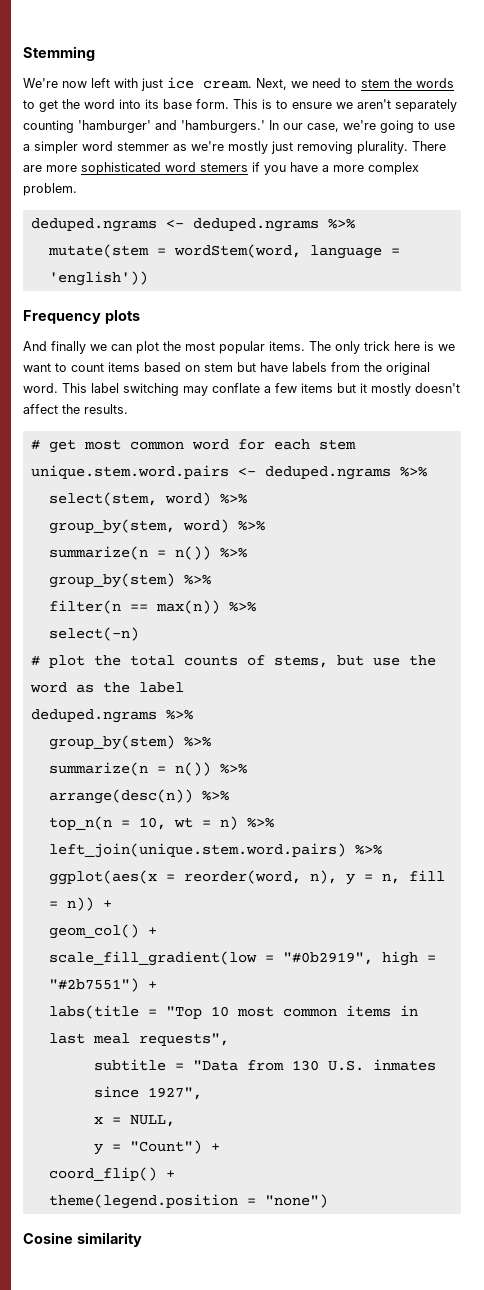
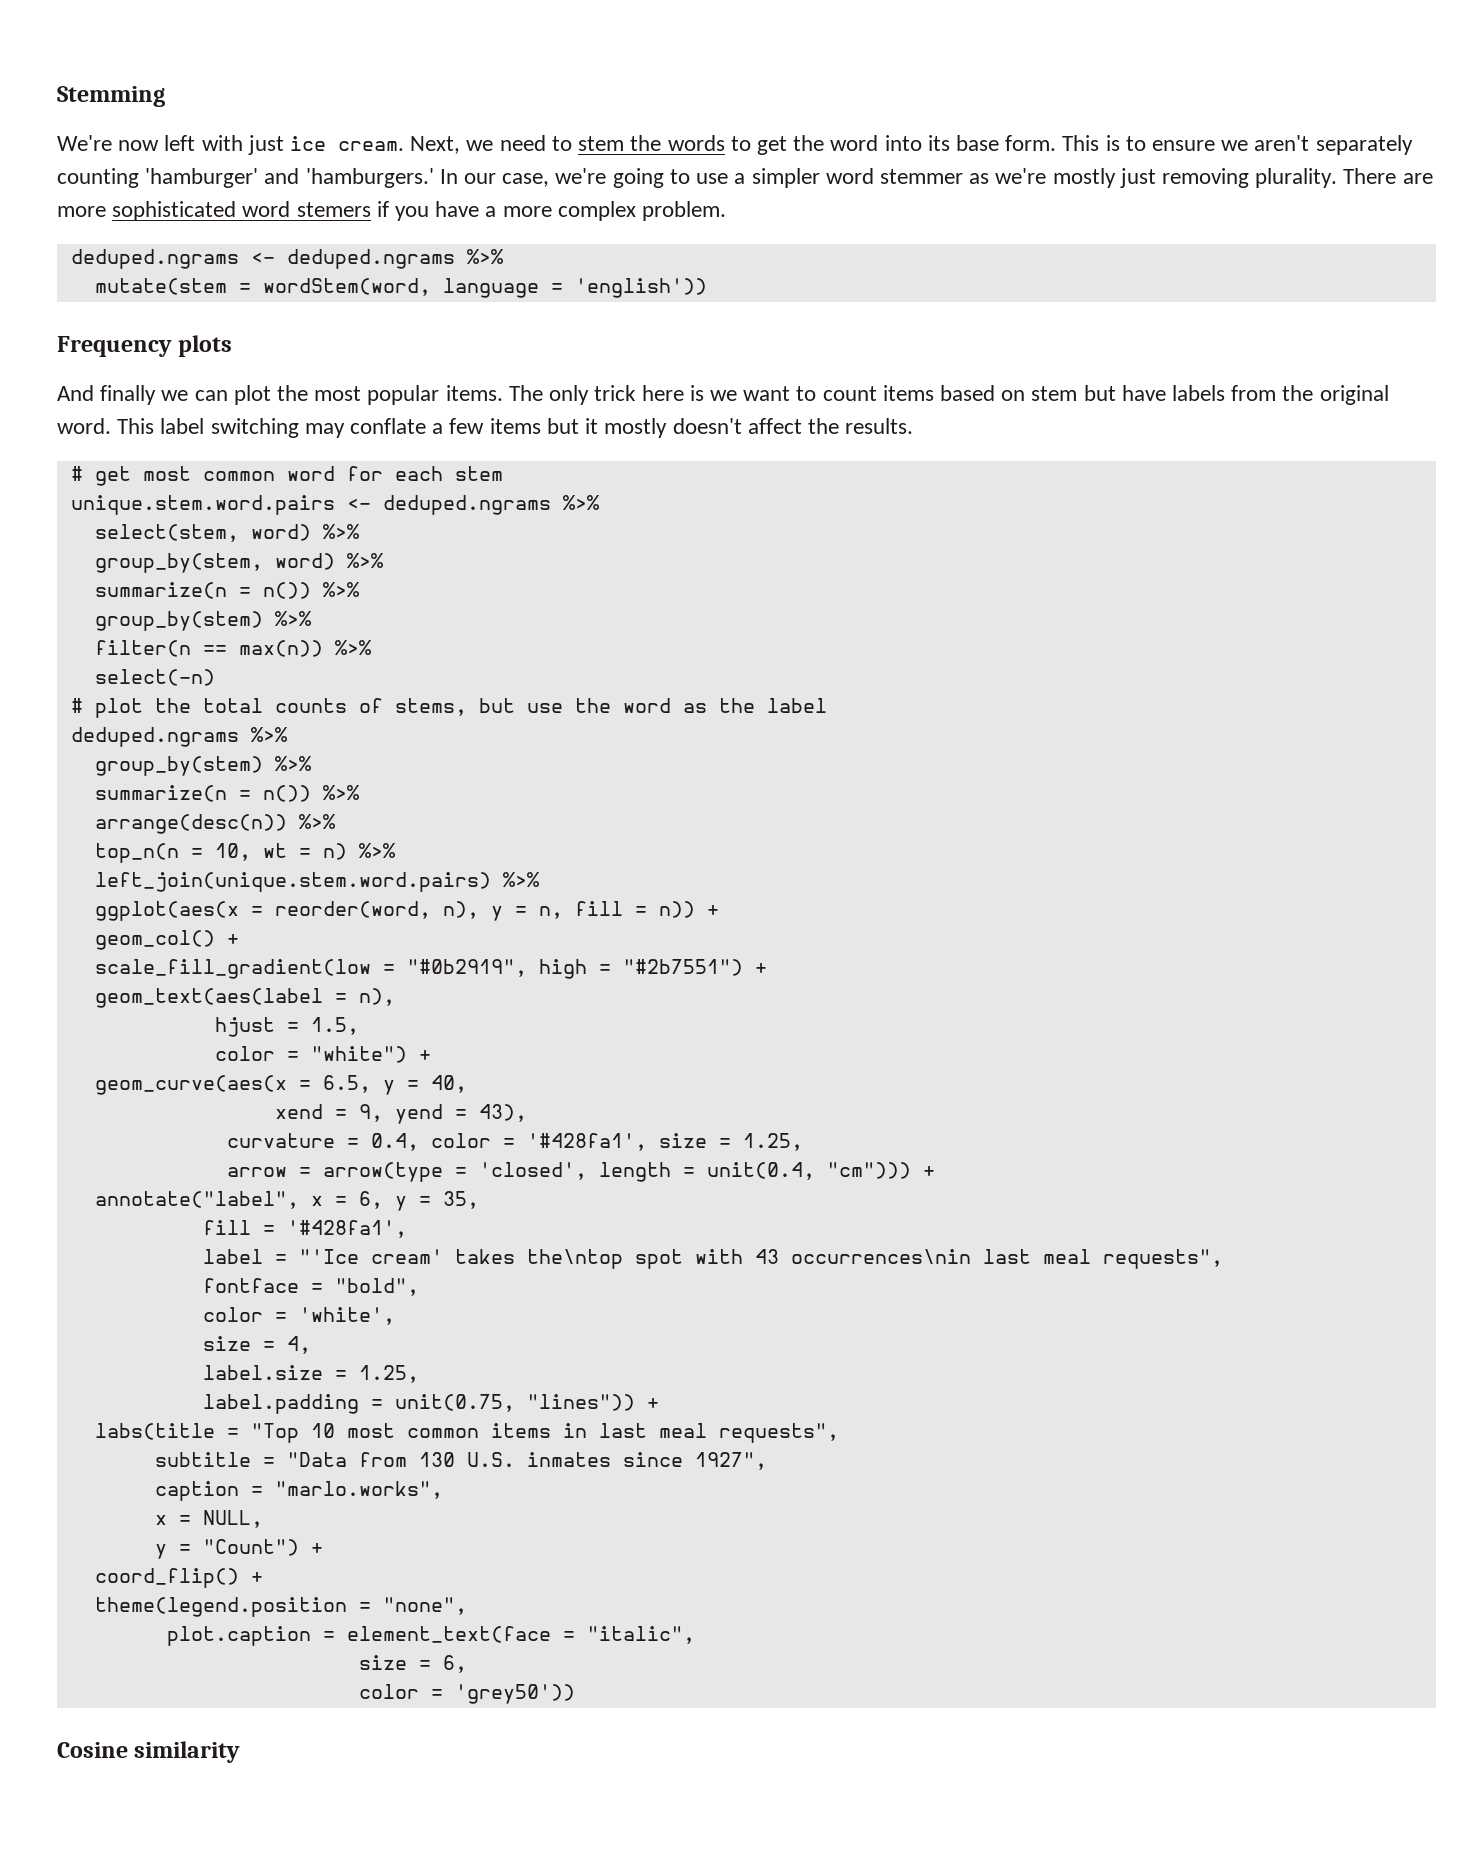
(157, 985) none -> [94,988,395,1008] [214,1017,359,1037] [214,1046,431,1063] [94,1075,467,1095] [274,1104,527,1124] [226,1133,803,1151] [226,1162,935,1182] [94,1191,479,1211] [202,1220,407,1238] [202,1249,1223,1269] [202,1278,419,1296] [202,1307,395,1325] [202,1336,311,1354] [202,1365,419,1383] [202,1394,659,1414] // geom_text(aes(label = n), // hjust = 1.5, // color = "white") + // geom_curve(aes(x = 6.5, y = 40, // xend = 9, yend = 43), // curvature = 0.4, color = '#428fa1', size = 1.25, // arrow = arrow(type = 'closed', length = unit(0.4, "cm"))) + // annotate("label", x = 6, y = 35, // fill = '#428fa1', // label = "'Ice cream' takes the\ntop spot with 43 occurrences\nin last meal requests", // fontface = "bold", // color = 'white', // size = 4, // label.size = 1.25, // label.padding = unit(0.75, "lines")) +
(202, 1093) none -> [154,1481,443,1501] // caption = "marlo.works",
[264,1194,328,1208] "none") -> [382,1597,467,1615] [166,1626,695,1646] [358,1655,467,1673] [358,1684,575,1704] "none", // plot.caption = element_text(face = "italic", // size = 6, // color = 'grey50'))

